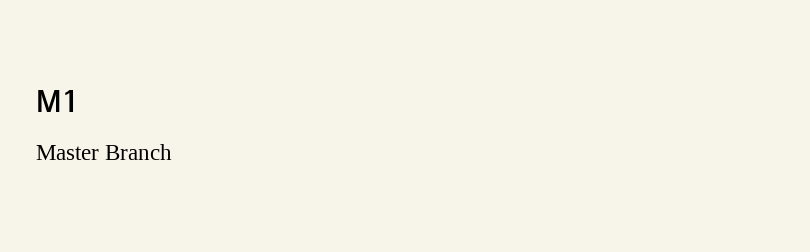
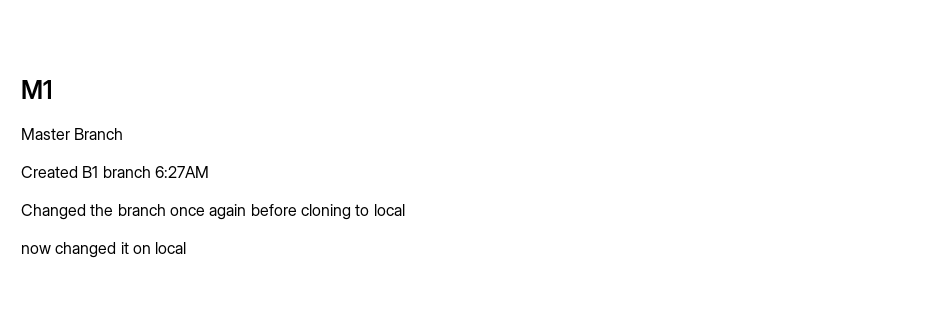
(173, 152) none -> [21,166,209,178] [21,204,405,220] [21,242,187,258] // Created B1 branch 6:27AM // Changed the branch once again before cloning to local // now changed it on local

